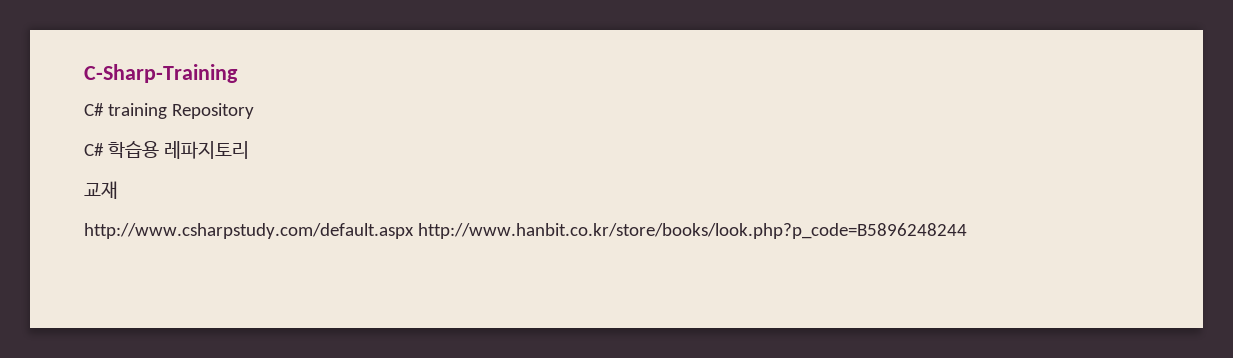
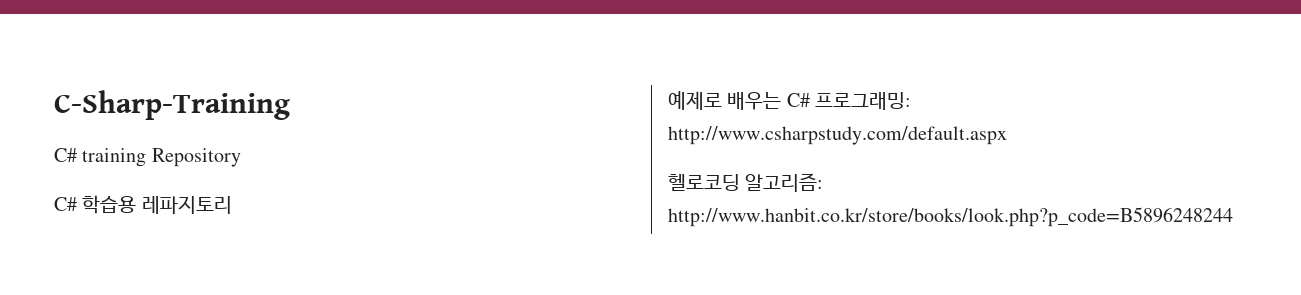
[84,181,118,199] [84,223,414,239] 교재 // http://www.csharpstudy.com/default.aspx -> [668,91,912,110] [668,126,1007,145] [668,173,824,192] 예제로 배우는 C# 프로그래밍: http://www.csharpstudy.com/default.aspx // 헬로코딩 알고리즘:

